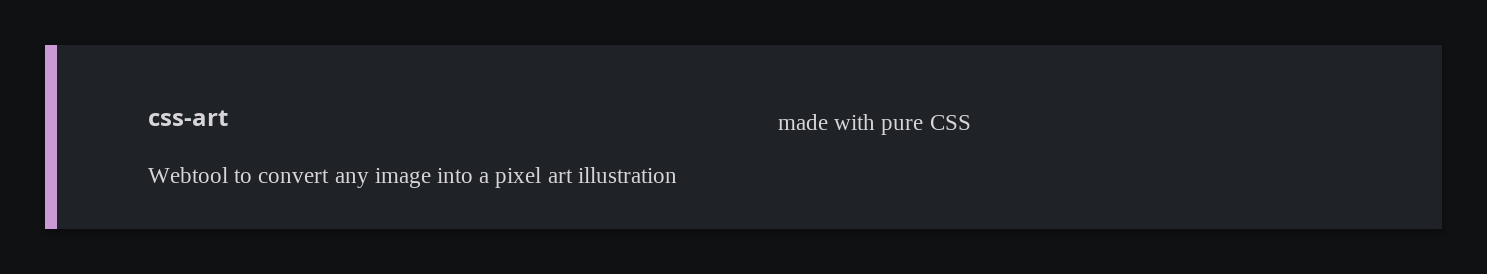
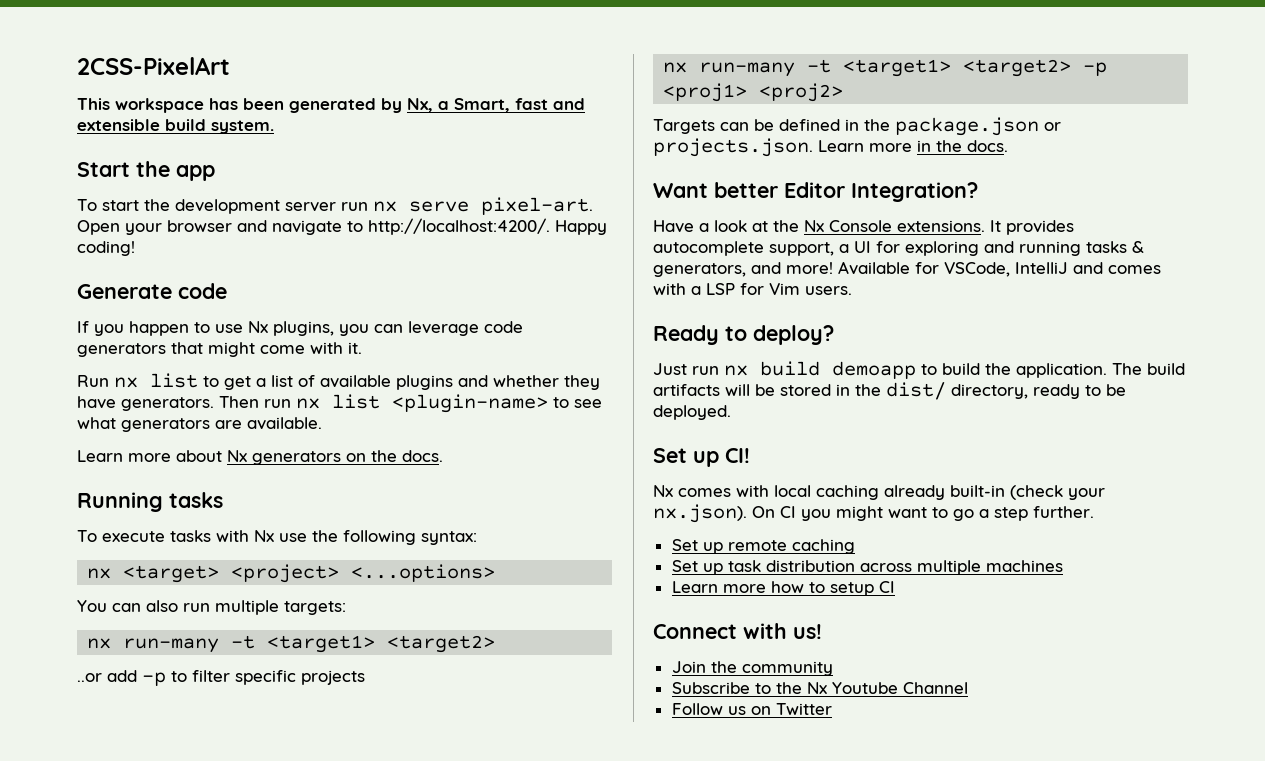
[148,110,228,126] [148,167,677,188] [778,114,971,135] css-art // Webtool to convert any image into a pixel art illustration made with pure CSS -> [77,57,230,75] [77,98,585,113] [77,119,274,134] [77,161,215,181] [77,197,593,215] [77,218,607,235] [77,241,135,256] [77,283,227,299] [77,321,523,336] [77,342,362,357] [77,373,600,390] [77,394,602,413] [77,417,322,432] [77,450,443,465] [77,492,223,512] [77,530,477,545] [87,564,496,583] [77,600,346,615] [87,635,496,653] [77,670,365,686] [663,59,1108,77] [663,83,844,102] [653,117,1061,136] [653,138,1008,157] [653,182,978,202] [653,220,1074,235] [653,241,1144,256] [653,261,1161,277] [653,283,852,295] [653,325,834,345] [653,361,1185,379] [653,382,1126,400] [653,405,731,420] [653,448,750,467] [653,485,1105,500] [653,504,1094,523] [671,539,855,554] [671,560,1063,575] [671,581,895,596] [653,623,822,639] [671,661,833,676] [671,682,968,694] [671,703,832,715] 2CSS-PixelArt // This workspace has been generated by Nx, a Smart, fast and extensible build system. // Start the app // To start the development server run nx serve pixel-art. Open your browser and navigate to http://localhost:4200/. Happy coding! // Generate code // If you happen to use Nx plugins, you can leverage code generators that might come with it. // Run nx list to get a list of available plugins and whether they have generators. Then run nx list <plugin-name> to see what generators are available. // Learn more about Nx generators on the docs. // Running tasks // To execute tasks with Nx use the following syntax: // nx <target> <project> <...options> // You can also run multiple targets: // nx run-many -t <target1> <target2> // ..or add -p to filter specific projects // nx run-many -t <target1> <target2> -p <proj1> <proj2> // Targets can be defined in the package.json or projects.json. Learn more in the docs. // Want better Editor Integration? // Have a look at the Nx Console extensions. It provides autocomplete support, a UI for exploring and running tasks & generators, and more! Available for VSCode, IntelliJ and comes with a LSP for Vim users. // Ready to deploy? // Just run nx build demoapp to build the application. The build artifacts will be stored in the dist/ directory, ready to be deployed. // Set up CI! // Nx comes with local caching already built-in (check your nx.json). On CI you might want to go a step further. // Set up remote caching // Set up task distribution across multiple machines // Learn more how to setup CI // Connect with us! // Join the community // Subscribe to the Nx Youtube Channel // Follow us on Twitter

